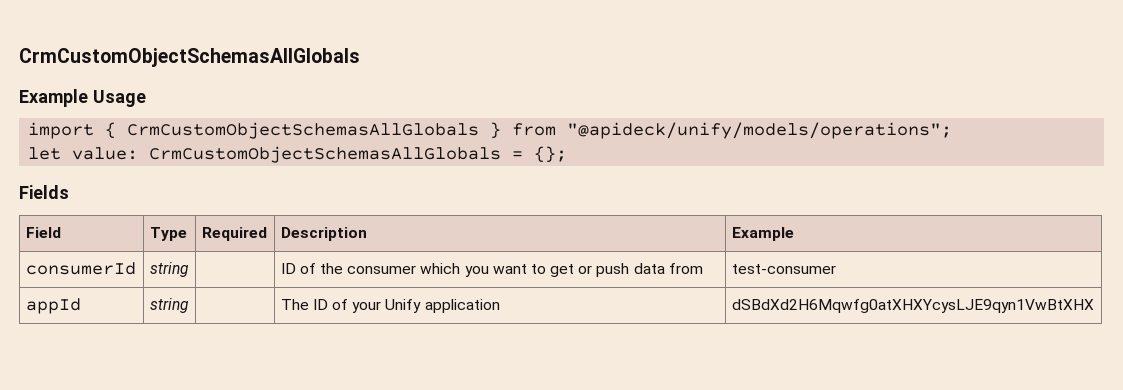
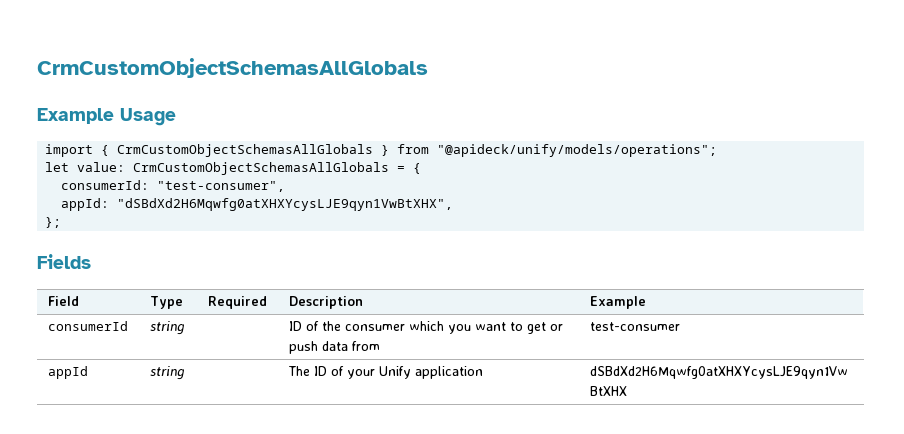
[534,146,568,163] {}; -> [413,163,422,174] [61,180,286,192] [61,198,454,211] [45,217,62,228] { // consumerId: "test-consumer", // appId: "dSBdXd2H6Mqwfg0atXHXYcysLJE9qyn1VwBtXHX", // };

